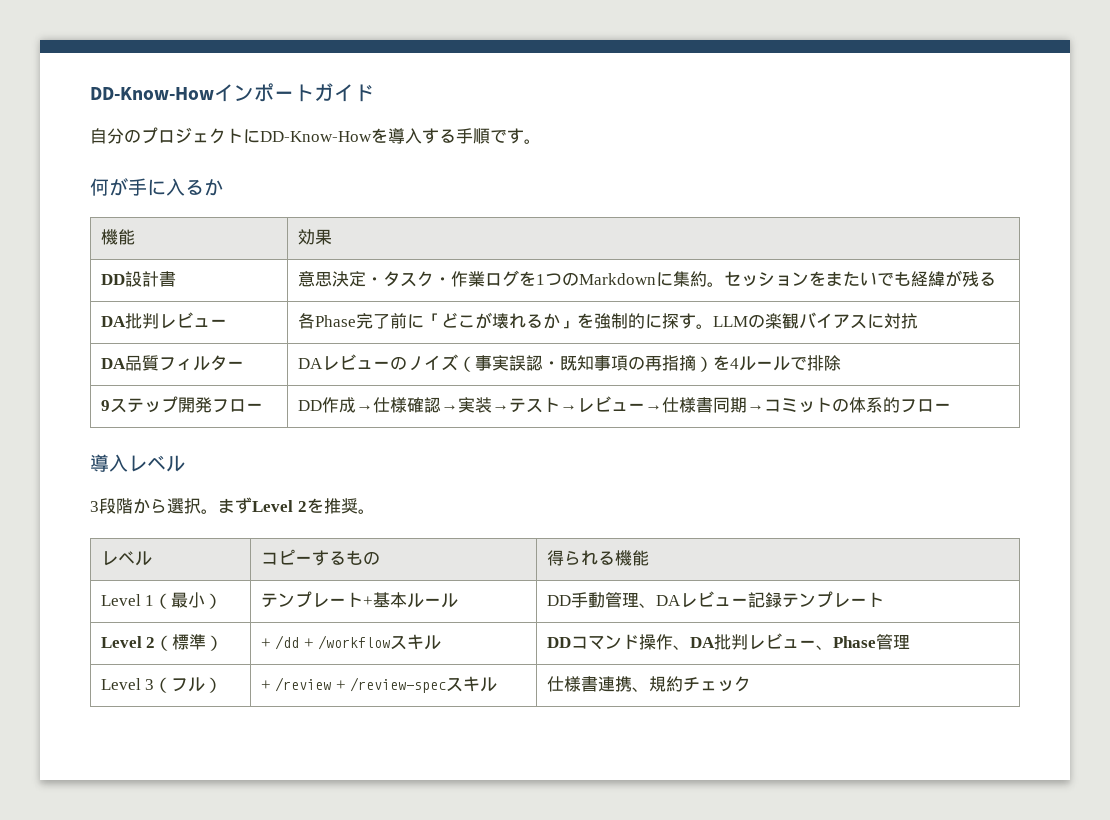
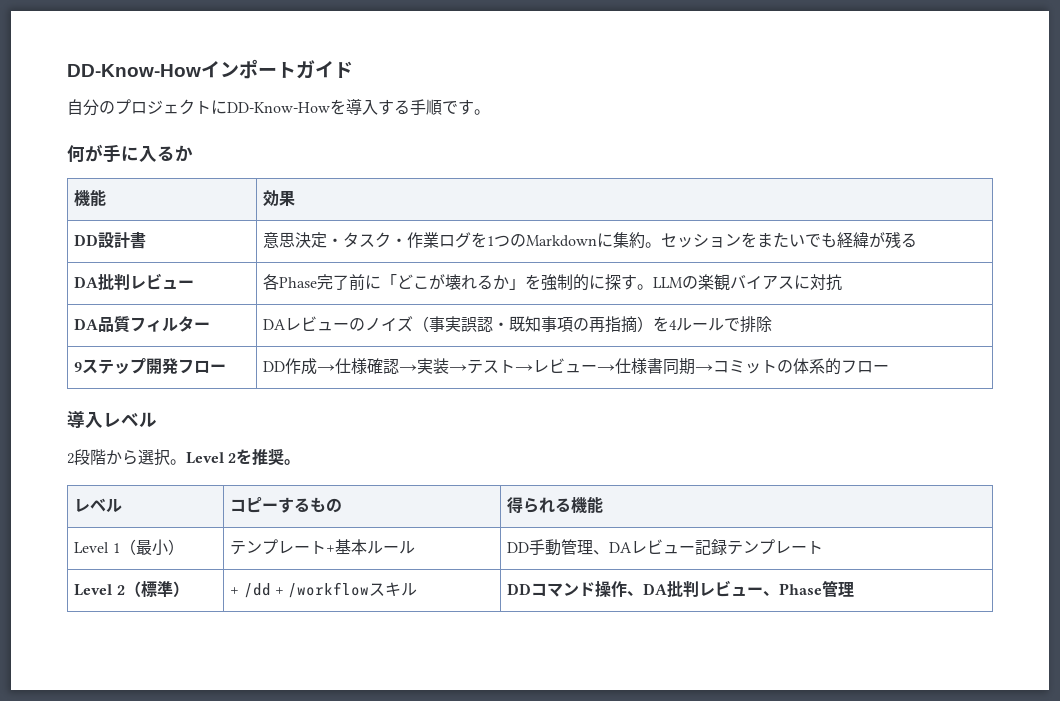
[90,501,99,512] 3 -> [67,453,74,464] 2
[218,497,252,514] まず -> (186, 462) none
[100,677,223,693] [260,676,498,693] [546,676,751,692] // Level 3（フル） | + /review + /review-specスキル | 仕様書連携、規約チェック -> (855, 589) none

